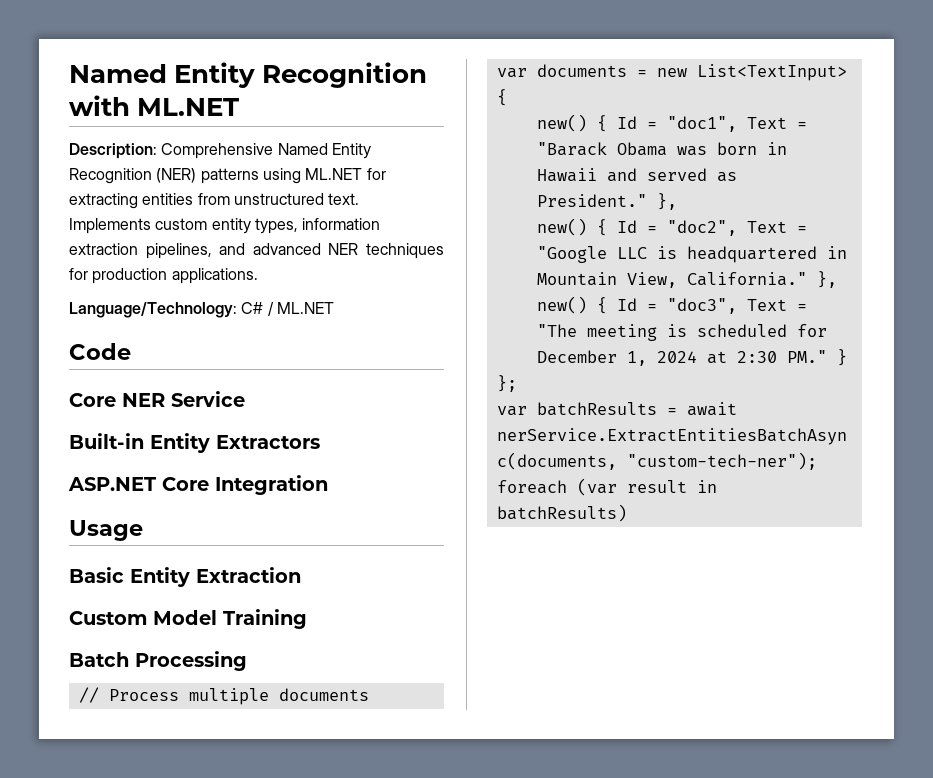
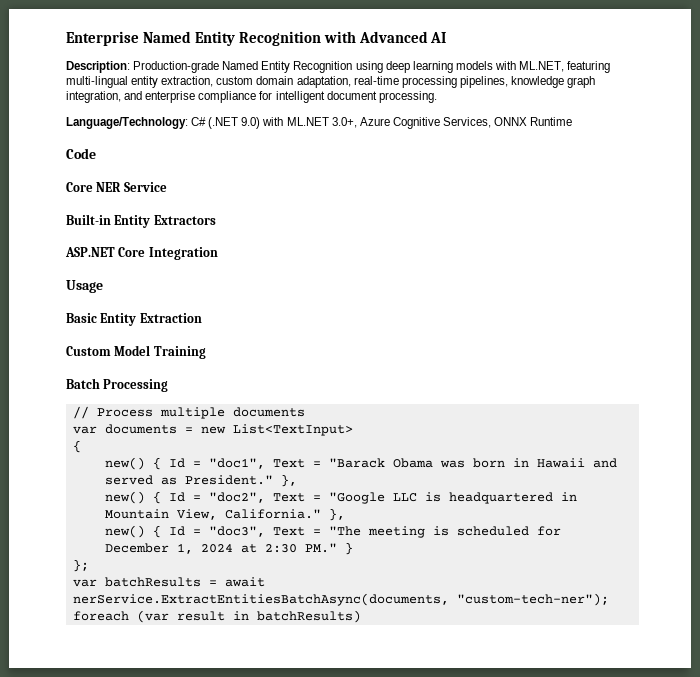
(69, 73) none -> [66,31,139,46] Enterprise
[137,98,240,116] ML.NET -> [358,31,447,43] Advanced AI
[161,143,371,159] [69,168,386,184] [69,193,360,209] [69,218,381,234] [69,243,445,259] [69,268,258,284] [69,302,334,318] Comprehensive Named Entity Recognition (NER) patterns using ML.NET for extracting entities from unstructured text. Implements custom entity types, information extraction pipelines, and advanced NER techniques for production applications. // Language/Technology: C# / ML.NET -> [133,61,611,73] [66,76,596,88] [66,91,437,103] [66,117,573,129] Production-grade Named Entity Recognition using deep learning models with ML.NET, featuring multi-lingual entity extraction, custom domain adaptation, real-time processing pipelines, knowledge graph integration, and enterprise compliance for intelligent document processing. // Language/Technology: C# (.NET 9.0) with ML.NET 3.0+, Azure Cognitive Services, ONNX Runtime

